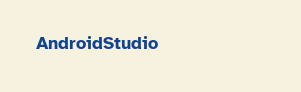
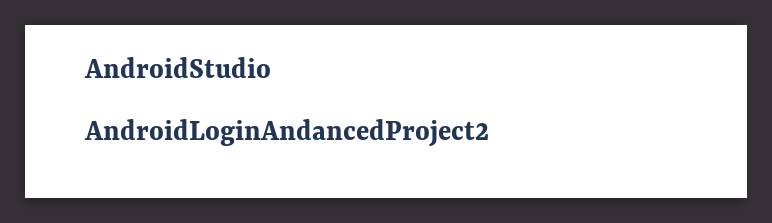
(158, 42) none -> [84,119,489,147] // AndroidLoginAndancedProject2

